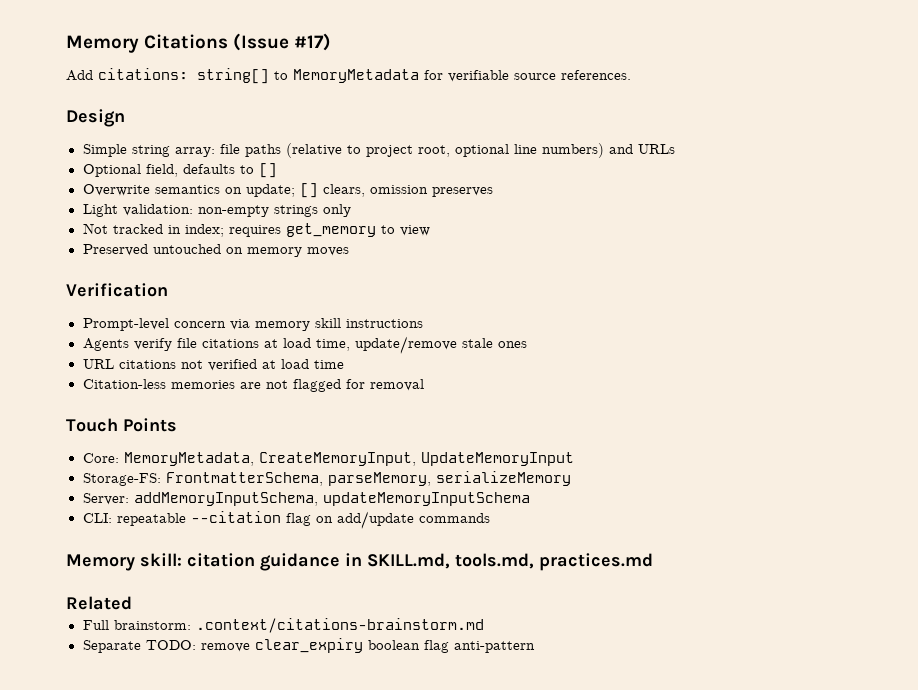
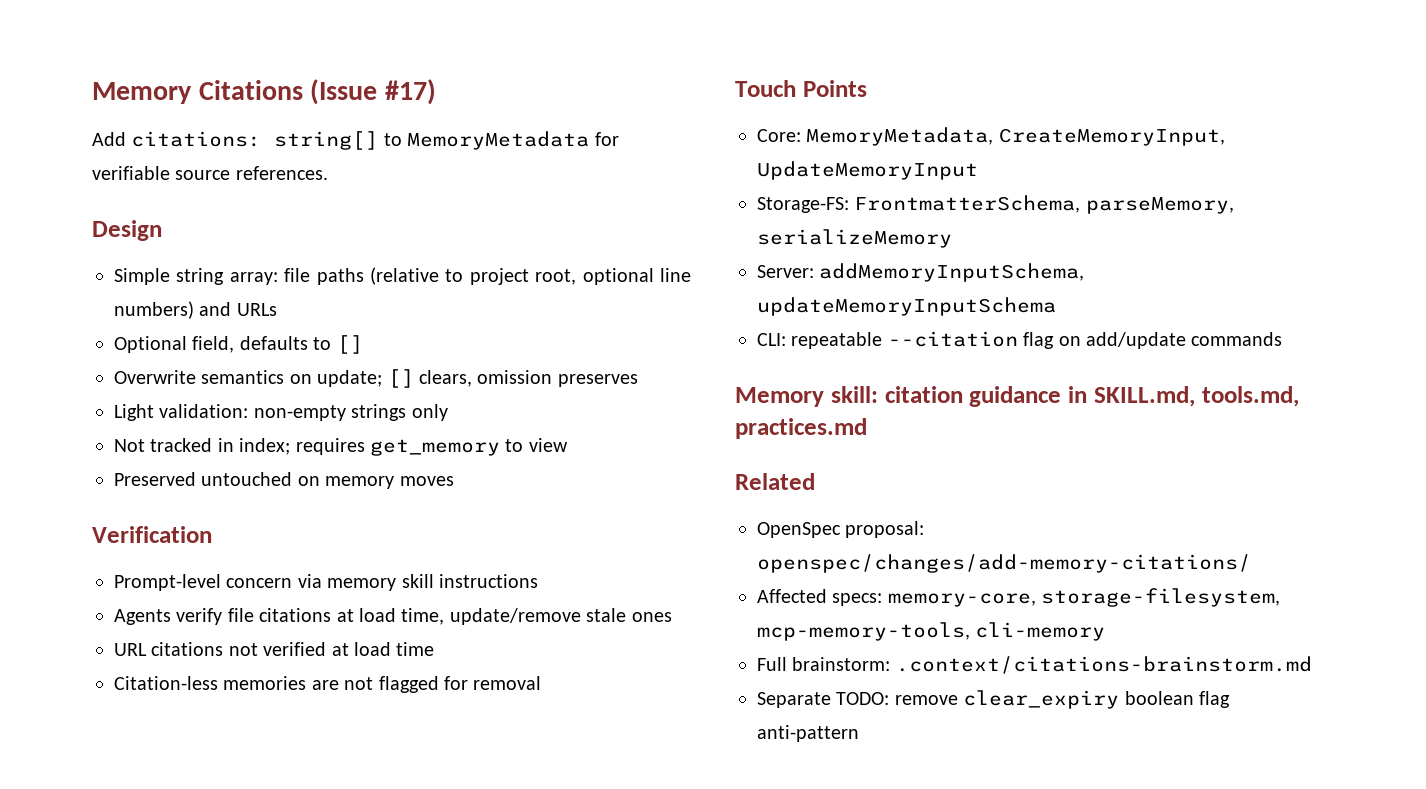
(132, 603) none -> [757,521,925,538] [757,554,1251,573] [757,588,1281,607] [757,622,1106,641] // OpenSpec proposal: openspec/changes/add-memory-citations/ // Affected specs: memory-core, storage-filesystem, mcp-memory-tools, cli-memory

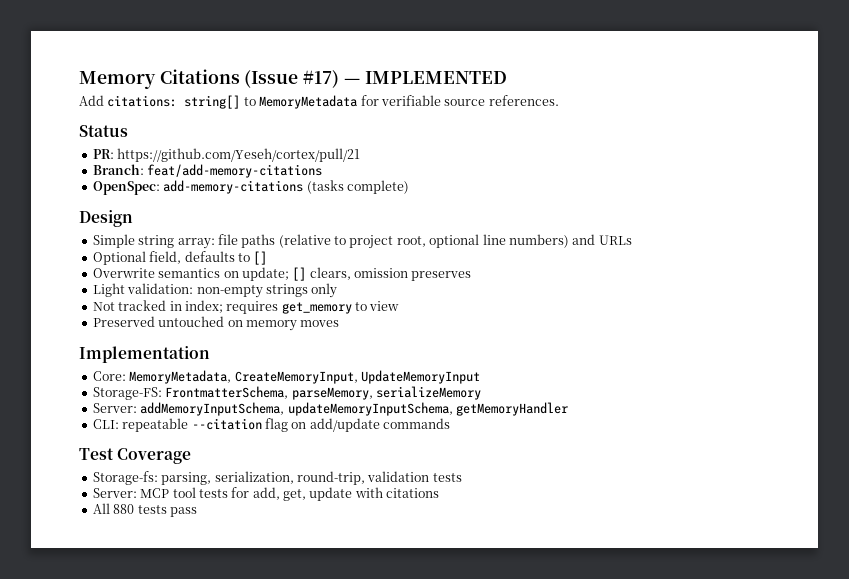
(436, 92) none -> [343,71,507,84] — IMPLEMENTED
(328, 173) none -> [79,125,128,137] [92,148,361,162] [92,164,323,178] [92,180,409,195] // Status // PR: https://github.com/Yeseh/cortex/pull/21 // Branch: feat/add-memory-citations // OpenSpec: add-memory-citations (tasks complete)
[92,526,212,543] [114,574,538,591] [114,608,672,625] [114,642,435,656] [114,676,542,693] [735,80,867,97] Verification // Prompt-level concern via memory skill instructions // Agents verify file citations at load time, update/remove stale ones // URL citations not verified at load time // Citation-less memories are not flagged for removal // Touch Points -> [79,346,210,363] Implementation
[757,297,1056,316] updateMemoryInputSchema -> [287,402,568,416] updateMemoryInputSchema, getMemoryHandler
[735,386,1299,407] [735,418,867,439] [735,473,815,490] [757,521,925,538] [757,554,1251,573] [757,588,1281,607] [757,622,1106,641] [757,656,1312,674] [757,690,1230,709] [757,725,859,742] Memory skill: citation guidance in SKILL.md, tools.md, practices.md // Related // OpenSpec proposal: openspec/changes/add-memory-citations/ // Affected specs: memory-core, storage-filesystem, mcp-memory-tools, cli-memory // Full brainstorm: .context/citations-brainstorm.md // Separate TODO: remove clear_expiry boolean flag anti-pattern -> [79,448,192,464] [92,471,462,485] [92,487,440,501] [92,503,197,517] Test Coverage // Storage-fs: parsing, serialization, round-trip, validation tests // Server: MCP tool tests for add, get, update with citations // All 880 tests pass

